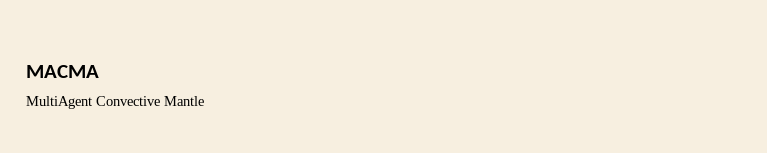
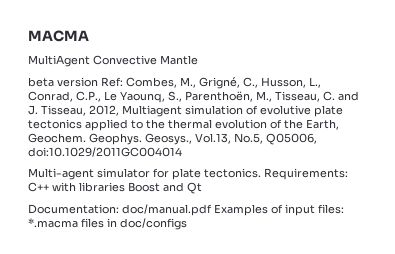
(204, 101) none -> [28,77,321,89] [28,91,359,103] [28,105,343,117] [28,119,339,131] [28,133,317,145] [28,147,182,157] [28,168,348,180] [28,182,202,194] [28,204,344,216] [28,218,187,230] // beta version Ref: Combes, M., Grigné, C., Husson, L., Conrad, C.P., Le Yaounq, S., Parenthoën, M., Tisseau, C. and J. Tisseau, 2012, Multiagent simulation of evolutive plate tectonics applied to the thermal evolution of the Earth, Geochem. Geophys. Geosys., Vol.13, No.5, Q05006, doi:10.1029/2011GC004014 // Multi-agent simulator for plate tectonics. Requirements: C++ with libraries Boost and Qt // Documentation: doc/manual.pdf Examples of input files: *.macma files in doc/configs

